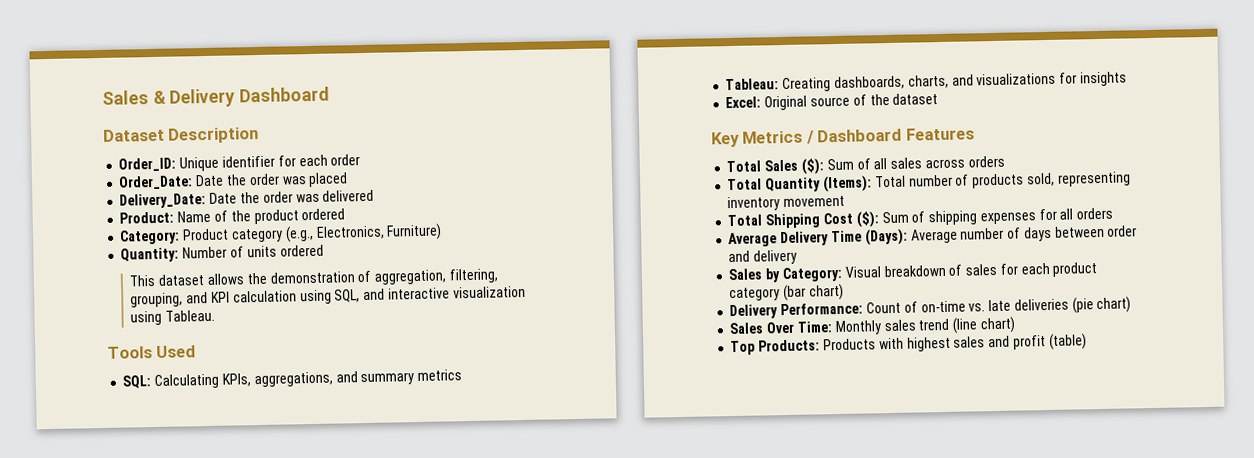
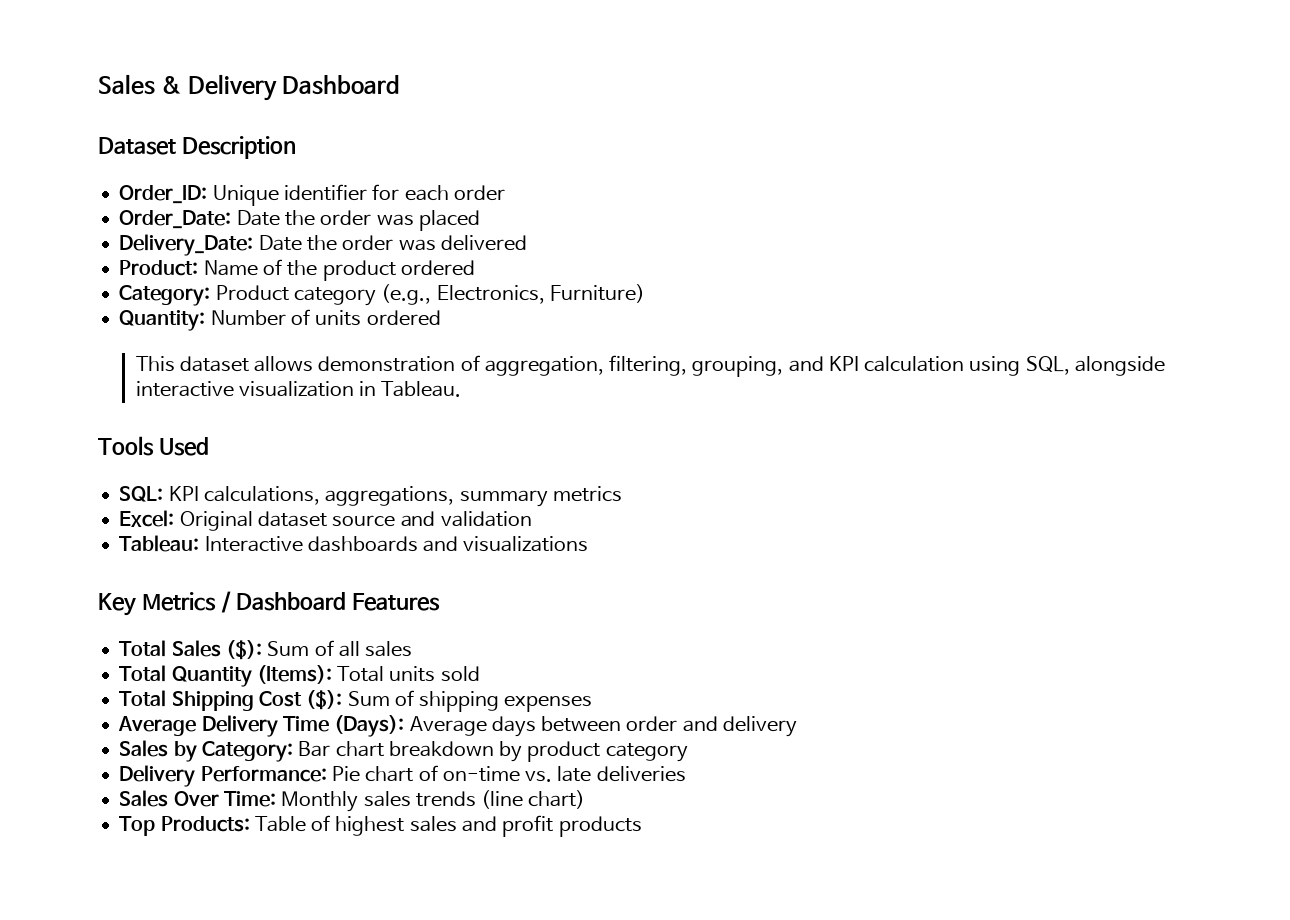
[246,272,267,285] the -> (314, 364) none
[363,288,386,301] and -> [1074,356,1165,376] alongside
[130,310,163,326] using -> [359,381,377,396] in
[154,369,463,390] [725,71,1127,93] [725,93,939,111] Calculating KPIs, aggregations, and summary metrics // Tableau: Creating dashboards, charts, and visualizations for insights // Excel: Original source of the dataset -> [168,486,622,507] [119,510,532,531] [119,535,589,552] KPI calculations, aggregations, summary metrics // Excel: Original dataset source and validation // Tableau: Interactive dashboards and visualizations
[924,155,1005,169] across orders -> (413, 649) none
[908,171,1131,189] [727,195,846,212] number of products sold, representing inventory movement -> [389,666,480,682] units sold
[1038,207,1114,221] for all orders -> (593, 704) none
[960,227,1022,240] number of -> (487, 726) none
[844,262,1050,278] Visual breakdown of sales for each -> [298,741,523,762] Bar chart breakdown by
[783,283,844,302] (bar chart) -> (688, 752) none
[865,301,901,314] Count -> [331,766,414,782] Pie chart
[1071,296,1132,314] (pie chart) -> (686, 774) none
[918,318,950,331] trend -> [415,791,476,807] trends
[822,337,904,351] Products with -> [254,815,331,832] Table of
[1048,333,1087,351] (table) -> [558,816,642,837] products

